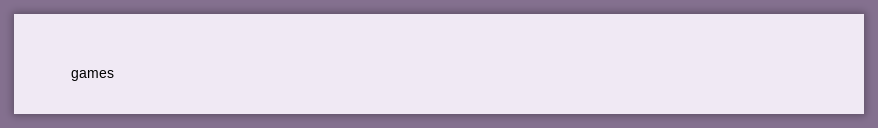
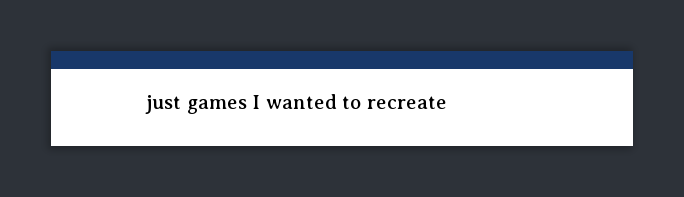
[71,70,114,81] games -> [145,94,447,114] just games I wanted to recreate

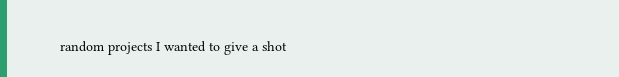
[145,95,247,114] just games -> [60,41,152,55] random projects
[366,96,447,109] recreate -> [224,41,287,55] give a shot

